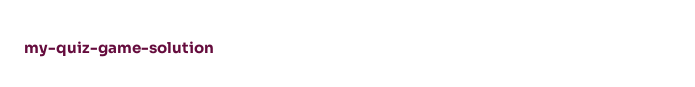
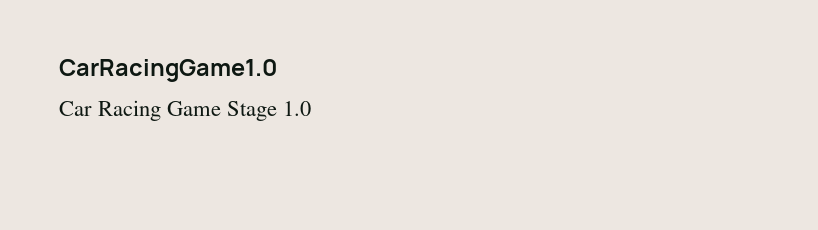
[24,41,214,57] my-quiz-game-solution -> [59,59,277,82] [59,100,312,121] CarRacingGame1.0 // Car Racing Game Stage 1.0

